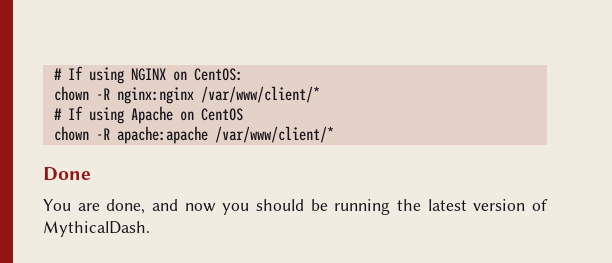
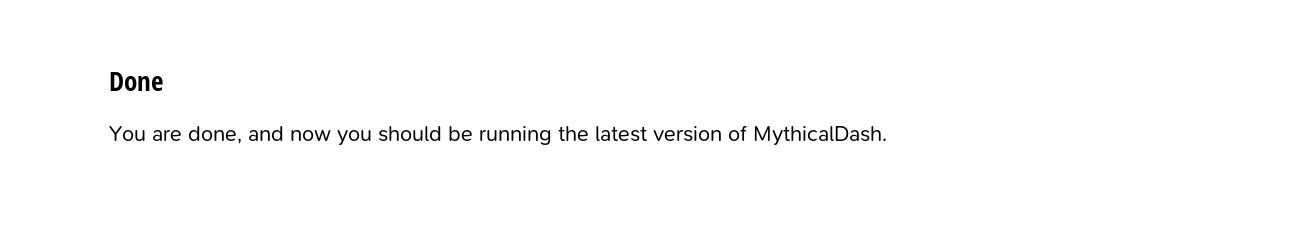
[53,66,243,84] [53,86,320,104] [53,106,243,124] [53,126,334,144] # If using NGINX on CentOS: // chown -R nginx:nginx /var/www/client/* // # If using Apache on CentOS // chown -R apache:apache /var/www/client/* // -> (109, 81) none

